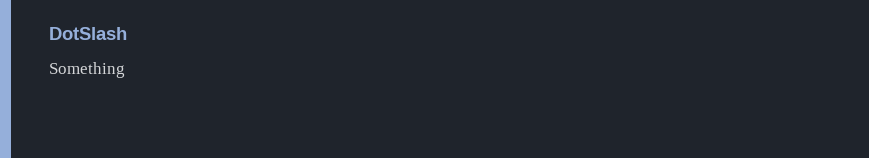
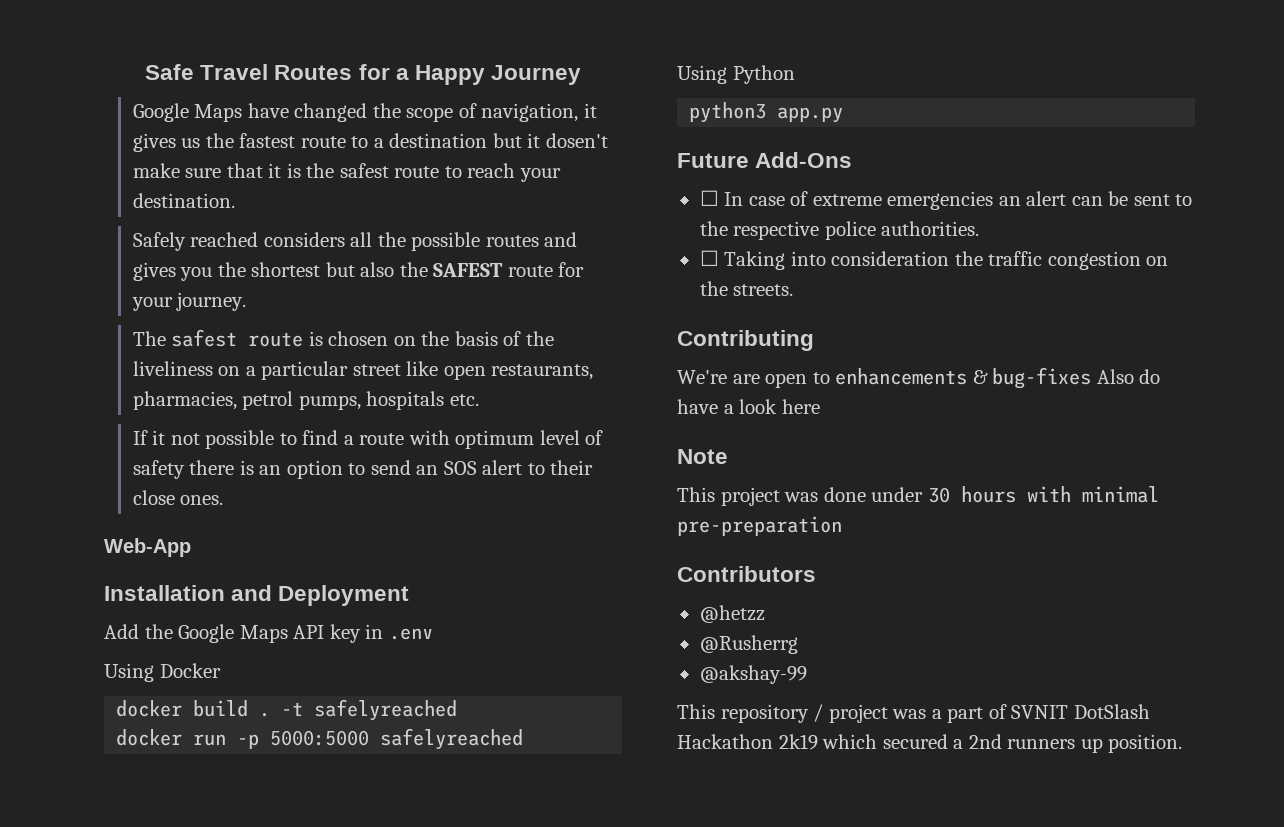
[49,27,127,40] [49,62,125,78] DotSlash // Something -> [145,64,581,85] [132,103,597,122] [132,133,608,152] [132,163,561,182] [132,193,235,208] [132,232,578,251] [132,262,585,281] [131,292,247,311] [132,329,554,347] [132,361,594,380] [132,391,479,410] [132,430,604,449] [132,460,594,479] [132,490,224,505] [104,538,191,557] [104,585,410,606] [104,624,433,643] [104,663,221,682] [116,699,458,721] [116,728,524,750] [677,65,795,84] [689,102,844,123] [677,152,853,168] [699,190,1193,210] [699,221,980,240] [699,250,1169,270] [699,281,794,296] [677,330,814,351] [677,367,1161,389] [677,399,820,414] [677,449,728,464] [677,486,1159,506] [677,516,842,536] [677,566,816,582] [699,605,765,623] [699,635,798,654] [699,665,807,684] [677,704,1150,723] [677,734,1183,753] Safe Travel Routes for a Happy Journey // Google Maps have changed the scope of navigation, it gives us the fastest route to a destination but it dosen't make sure that it is the safest route to reach your destination. // Safely reached considers all the possible routes and gives you the shortest but also the SAFEST route for your journey. // The safest route is chosen on the basis of the liveliness on a particular street like open restaurants, pharmacies, petrol pumps, hospitals etc. // If it not possible to find a route with optimum level of safety there is an option to send an SOS alert to their close ones. // Web-App // Installation and Deployment // Add the Google Maps API key in .env // Using Docker // docker build . -t safelyreached // docker run -p 5000:5000 safelyreached // Using Python // python3 app.py // Future Add-Ons // ☐ In case of extreme emergencies an alert can be sent to the respective police authorities. // ☐ Taking into consideration the traffic congestion on the streets. // Contributing // We're are open to enhancements & bug-fixes Also do have a look here // Note // This project was done under 30 hours with minimal pre-preparation // Contributors // @hetzz // @Rusherrg // @akshay-99 // This repository / project was a part of SVNIT DotSlash Hackathon 2k19 which secured a 2nd runners up position.

